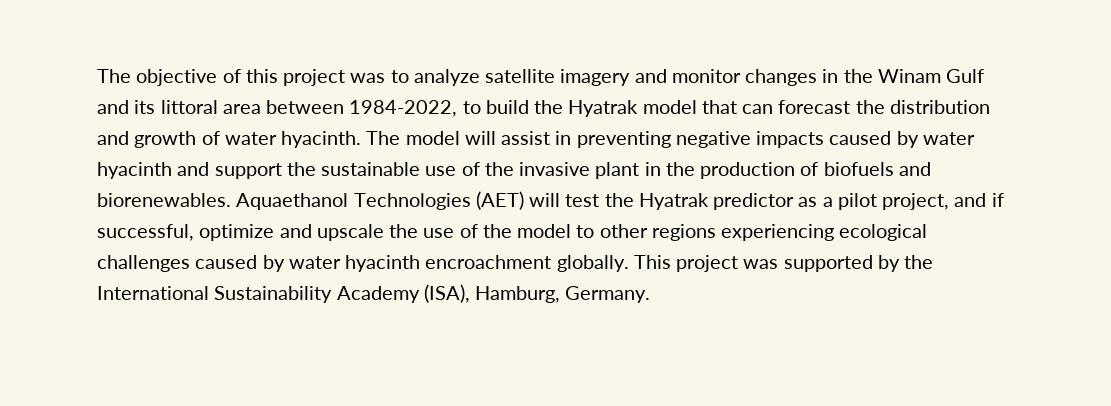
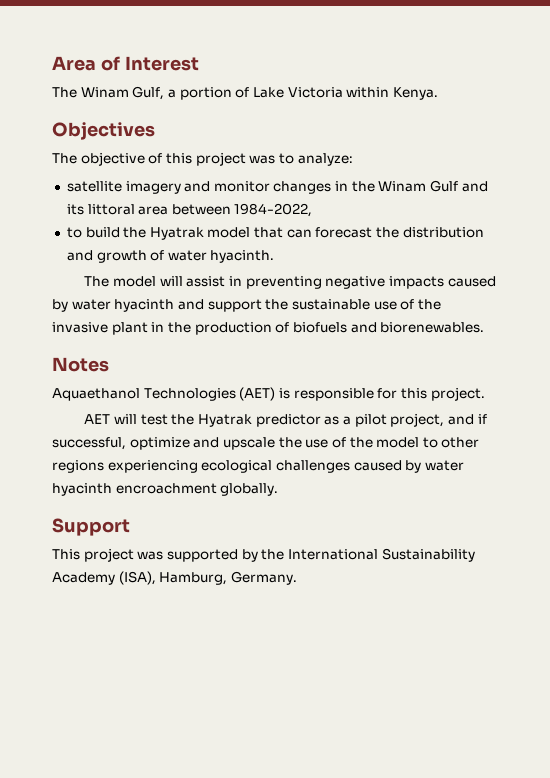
(97, 76) none -> [52,56,199,71] [52,86,438,100] [52,122,155,140] Area of Interest // The Winam Gulf, a portion of Lake Victoria within Kenya. // Objectives //
[413,69,480,86] analyze -> [297,153,353,166] analyze: //
(458, 108) none -> (313, 210) //
(362, 139) none -> (275, 256) //
(231, 200) none -> [52,357,109,372] // Notes //
(524, 200) none -> [278,387,485,401] [84,414,111,424] is responsible for this project. // AET
(629, 263) none -> [52,518,130,536] // Support //

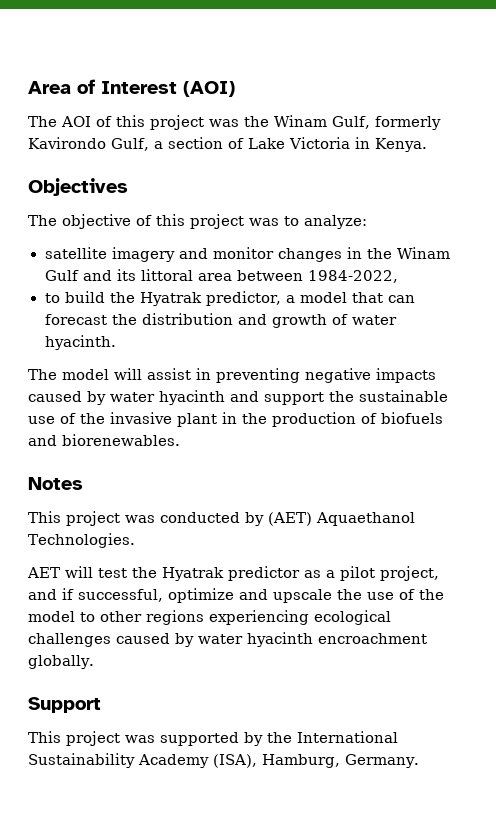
[52,86,232,100] // The Winam Gulf, a portion -> [183,81,235,97] [28,115,441,130] [28,137,223,151] (AOI) // The AOI of this project was the Winam Gulf, formerly Kavirondo Gulf, a section
[346,87,390,98] within -> [355,137,370,149] in
(204, 233) none -> [205,291,296,306] predictor, a
[52,387,485,401] Aquaethanol Technologies (AET) is responsible for this project. -> [28,511,415,526] [28,533,135,548] This project was conducted by (AET) Aquaethanol Technologies.

